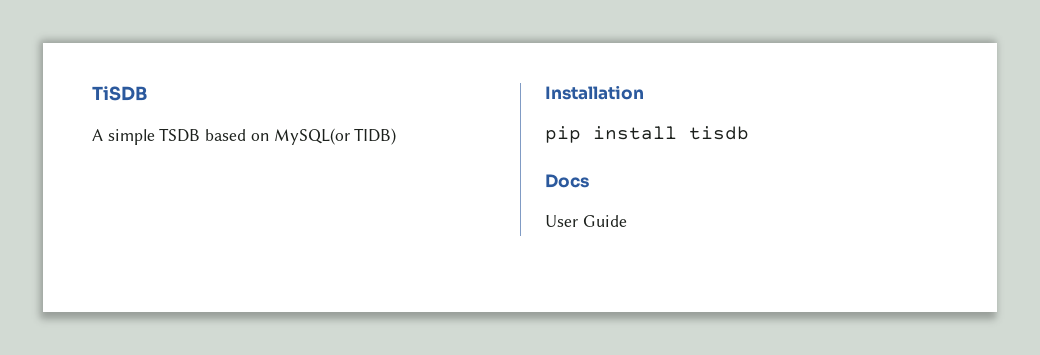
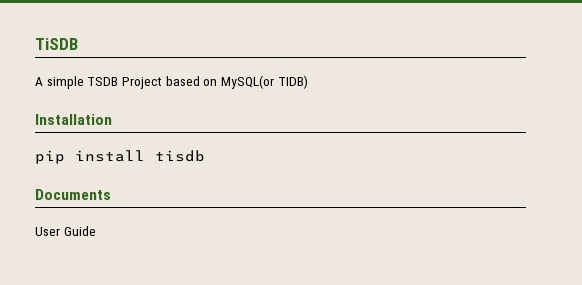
(201, 135) none -> [121,77,162,89] Project
[545,174,589,188] Docs -> [35,189,111,200] Documents

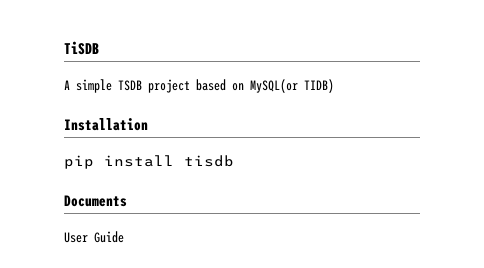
[121,77,162,89] Project -> [148,79,190,93] project

